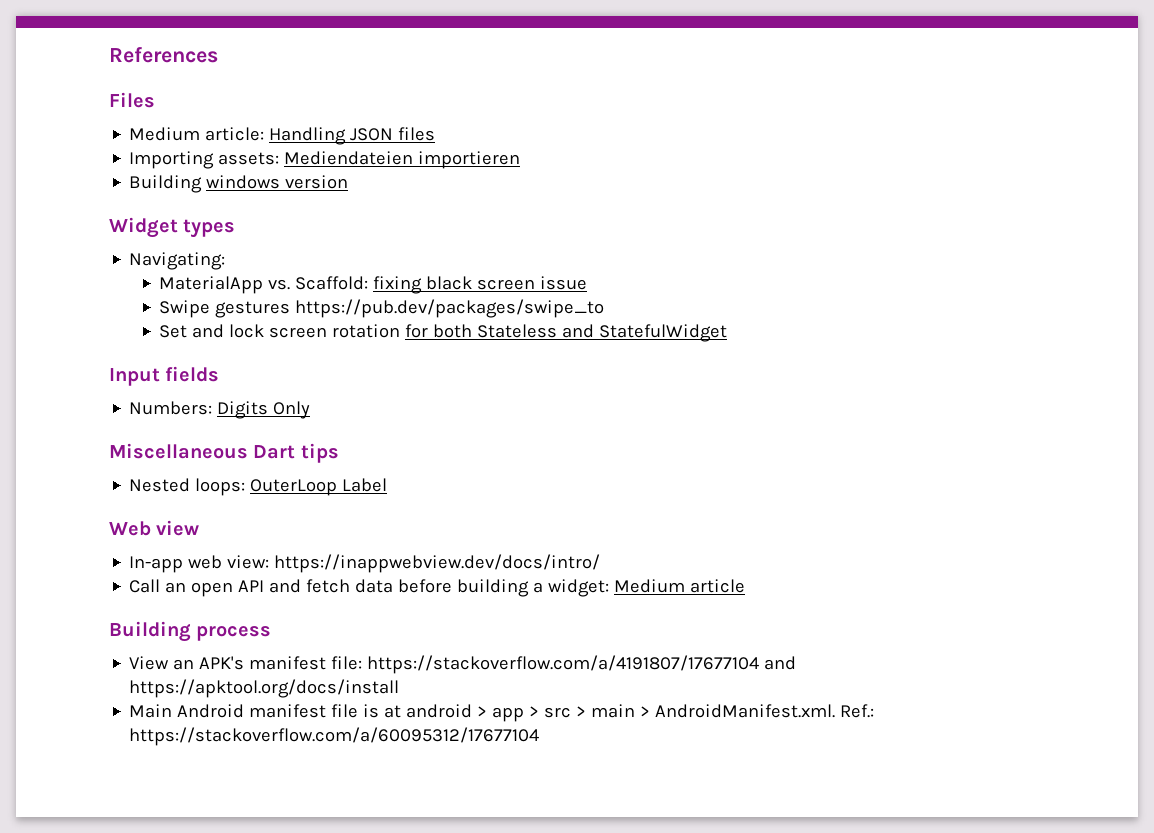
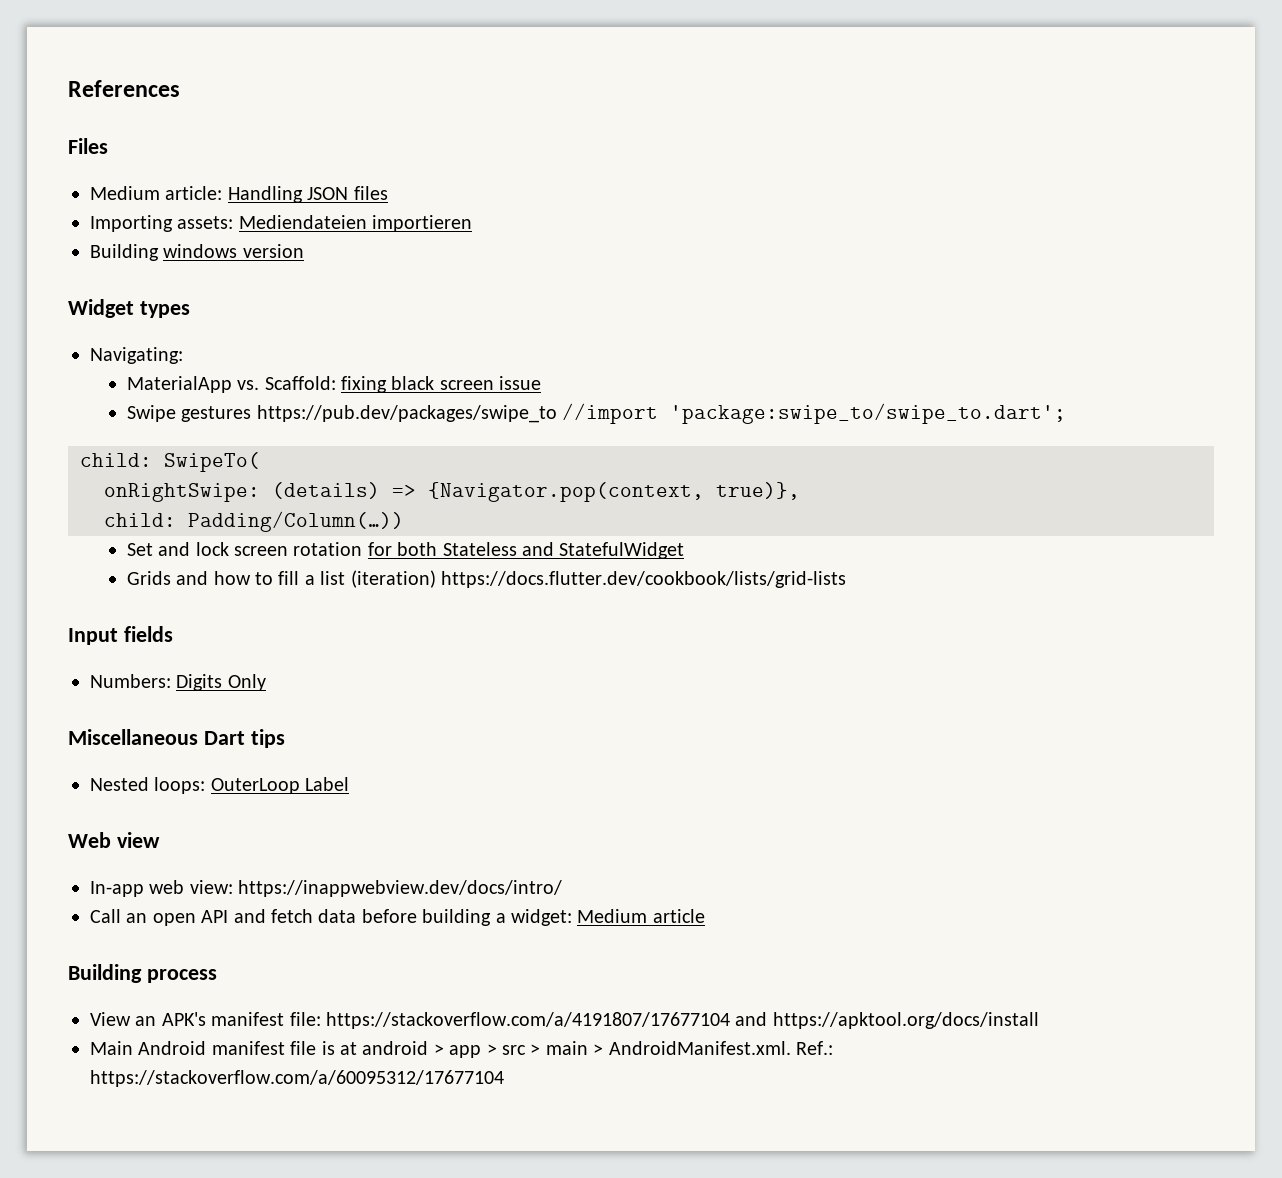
(605, 308) none -> [562,403,1067,424] [80,452,260,472] [104,482,800,502] [104,511,404,532] //import 'package:swipe_to/swipe_to.dart'; // child: SwipeTo( // onRightSwipe: (details) => {Navigator.pop(context, true)}, // child: Padding/Column(…))
(728, 333) none -> [126,570,847,588] // Grids and how to fill a list (iteration) https://docs.flutter.dev/cookbook/lists/grid-lists

